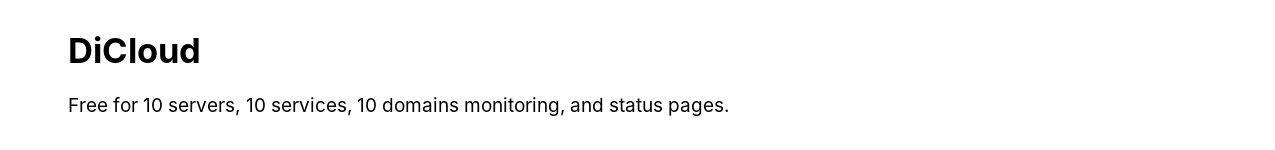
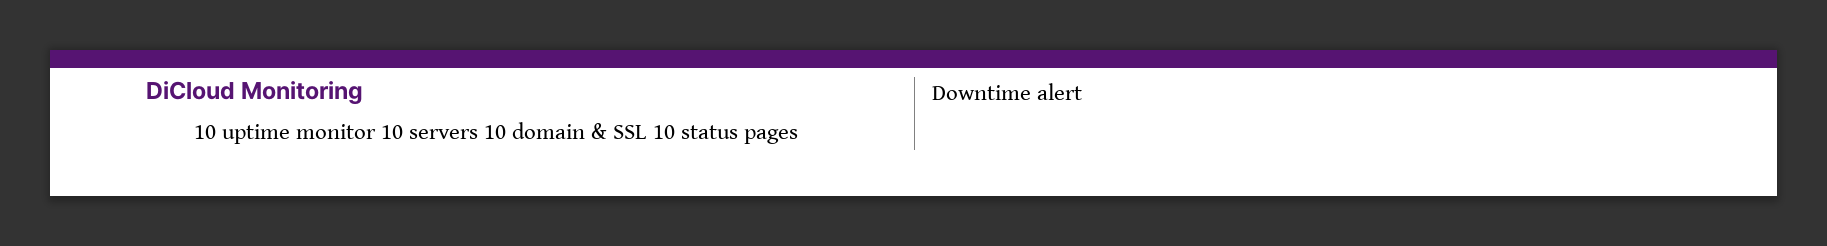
[68,97,730,116] // Free for 10 servers, 10 services, 10 domains monitoring, and status pages. -> [241,81,364,105] [193,122,798,144] [932,83,1083,100] Monitoring // 10 uptime monitor 10 servers 10 domain & SSL 10 status pages Downtime alert

